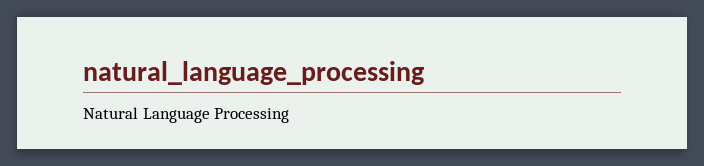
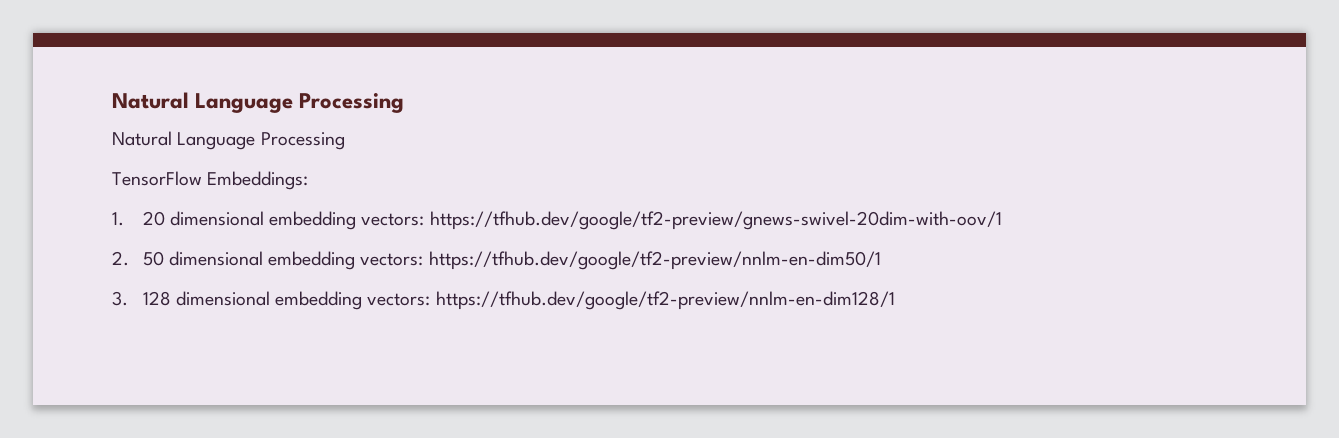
[83,61,424,85] [83,107,290,123] natural_language_processing // Natural Language Processing -> [112,92,405,113] [112,131,345,150] [112,171,309,190] [112,211,1002,230] [112,251,881,270] [112,291,895,310] Natural Language Processing // Natural Language Processing // TensorFlow Embeddings: // 1. 20 dimensional embedding vectors: https://tfhub.dev/google/tf2-preview/gnews-swivel-20dim-with-oov/1 // 2. 50 dimensional embedding vectors: https://tfhub.dev/google/tf2-preview/nnlm-en-dim50/1 // 3. 128 dimensional embedding vectors: https://tfhub.dev/google/tf2-preview/nnlm-en-dim128/1

